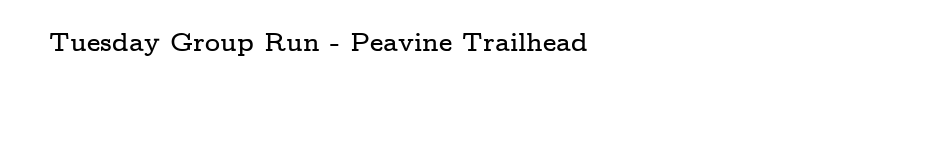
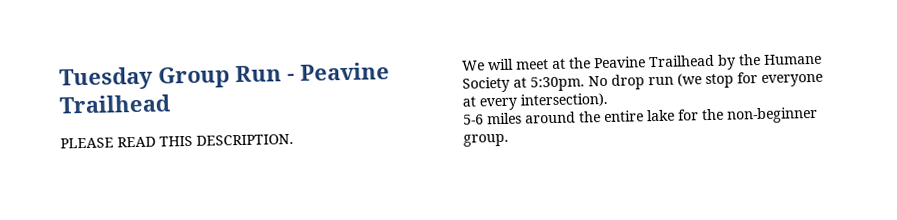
(588, 42) none -> [60,133,294,149] [462,53,822,71] [462,72,823,93] [462,92,608,111] [463,106,818,125] [463,133,509,147] // PLEASE READ THIS DESCRIPTION. // We will meet at the Peavine Trailhead by the Humane Society at 5:30pm. No drop run (we stop for everyone at every intersection). // 5-6 miles around the entire lake for the non-beginner group.

